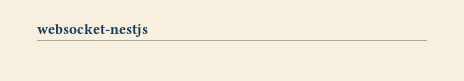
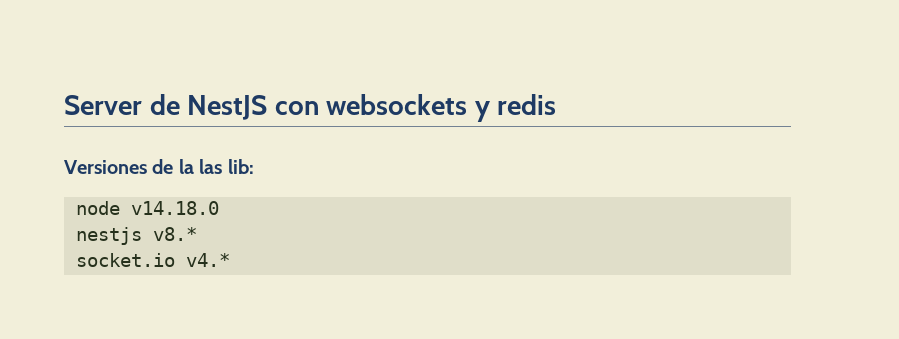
[37,24,148,37] websocket-nestjs -> [64,94,557,122] [64,159,254,174] [76,201,219,215] [76,227,197,245] [76,253,230,267] Server de NestJS con websockets y redis // Versiones de la las lib: // node v14.18.0 // nestjs v8.* // socket.io v4.*

